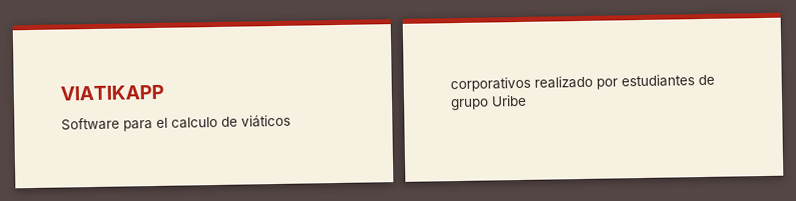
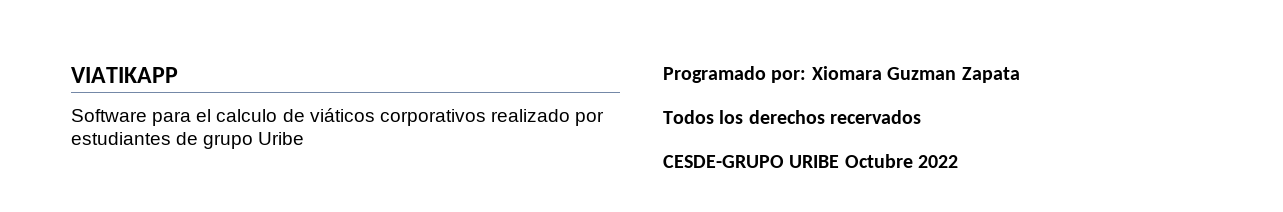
(527, 100) none -> [663,66,1020,83] [663,110,922,124] [663,154,959,168] // Programado por: Xiomara Guzman Zapata // Todos los derechos recervados // CESDE-GRUPO URIBE Octubre 2022

